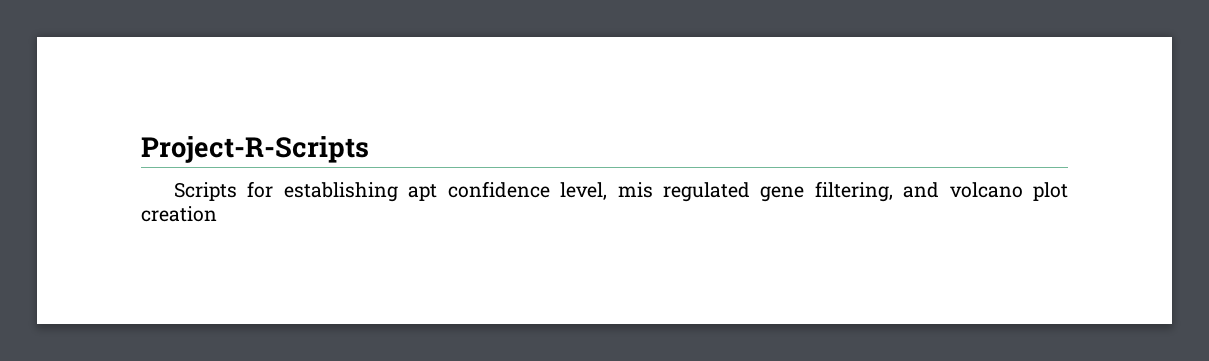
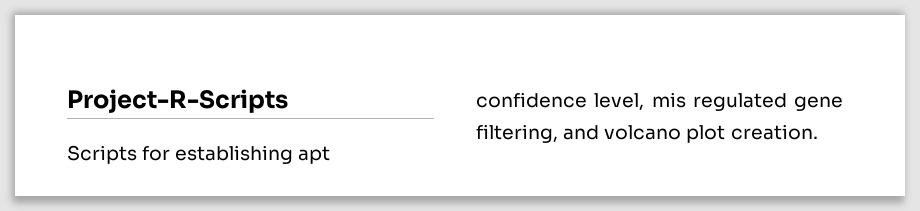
[141,206,217,222] creation -> [730,124,818,140] creation.

